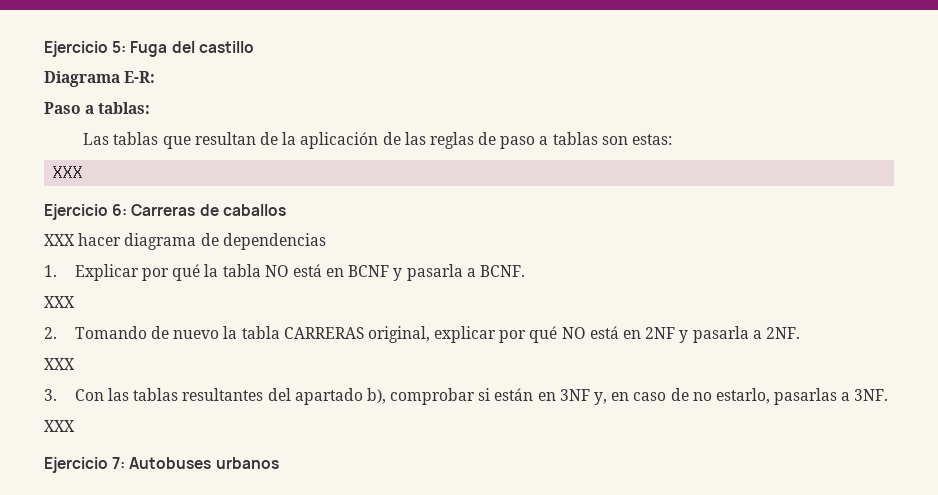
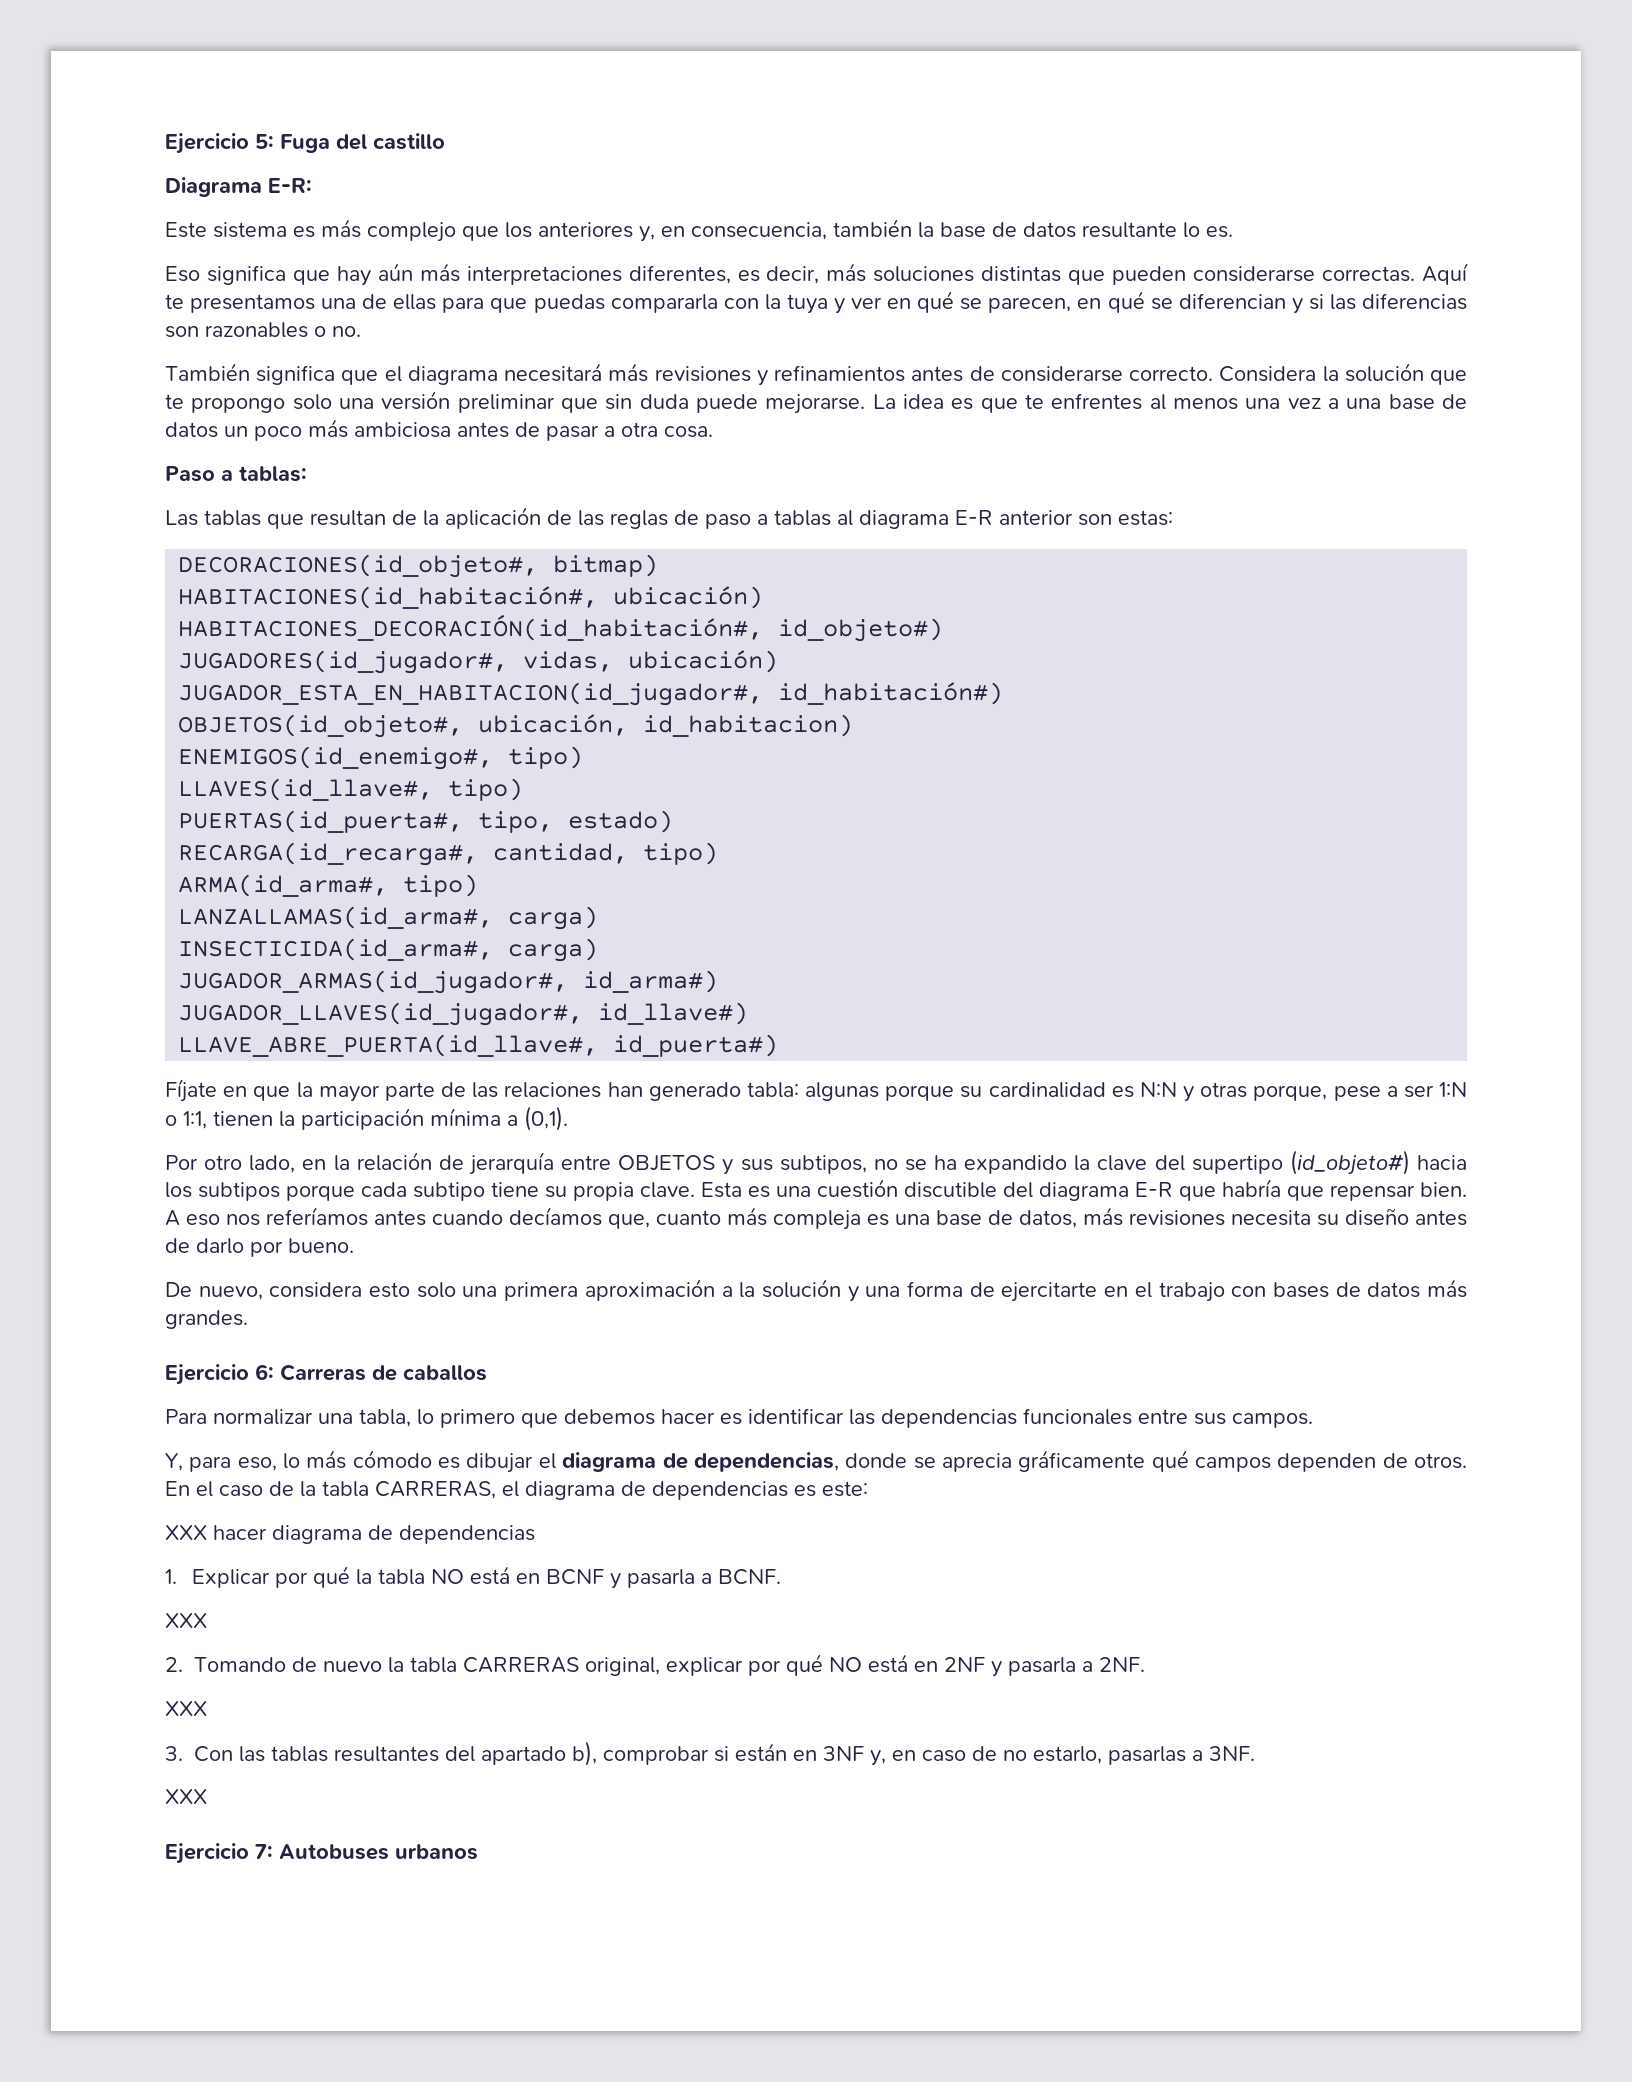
(156, 77) none -> [165,219,1233,242] [165,263,1469,286] [165,291,1468,314] [165,322,361,338] [165,363,1468,386] [165,391,1467,414] [165,419,713,441] // Este sistema es más complejo que los anteriores y, en consecuencia, también la base de datos resultante lo es. // Eso significa que hay aún más interpretaciones diferentes, es decir, más soluciones distintas que pueden considerarse correctas. Aquí te presentamos una de ellas para que puedas compararla con la tuya y ver en qué se parecen, en qué se diferencian y si las diferencias son razonables o no. // También significa que el diagrama necesitará más revisiones y refinamientos antes de considerarse correcto. Considera la solución que te propongo solo una versión preliminar que sin duda puede mejorarse. La idea es que te enfrentes al menos una vez a una base de datos un poco más ambiciosa antes de pasar a otra cosa.
[601,134,673,145] [53,164,84,182] son estas: // XXX -> [837,510,1173,529] [178,554,659,578] [178,586,764,609] [178,614,944,642] [178,650,779,674] [178,682,1004,706] [178,714,854,738] [178,746,584,770] [178,778,524,801] [178,810,674,833] [178,842,719,866] [178,874,479,897] [178,906,599,930] [178,938,599,962] [178,970,719,994] [178,1002,749,1026] [178,1034,779,1057] [165,1079,1468,1102] [165,1106,568,1131] [165,1150,1467,1175] [165,1179,1467,1201] [165,1207,1467,1230] [165,1238,354,1257] [165,1279,1467,1302] [165,1310,248,1329] al diagrama E-R anterior son estas: // DECORACIONES(id_objeto#, bitmap) // HABITACIONES(id_habitación#, ubicación) // HABITACIONES_DECORACIÓN(id_habitación#, id_objeto#) // JUGADORES(id_jugador#, vidas, ubicación) // JUGADOR_ESTA_EN_HABITACION(id_jugador#, id_habitación#) // OBJETOS(id_objeto#, ubicación, id_habitacion) // ENEMIGOS(id_enemigo#, tipo) // LLAVES(id_llave#, tipo) // PUERTAS(id_puerta#, tipo, estado) // RECARGA(id_recarga#, cantidad, tipo) // ARMA(id_arma#, tipo) // LANZALLAMAS(id_arma#, carga) // INSECTICIDA(id_arma#, carga) // JUGADOR_ARMAS(id_jugador#, id_arma#) // JUGADOR_LLAVES(id_jugador#, id_llave#) // LLAVE_ABRE_PUERTA(id_llave#, id_puerta#) // Fíjate en que la mayor parte de las relaciones han generado tabla: algunas porque su cardinalidad es N:N y otras porque, pese a ser 1:N o 1:1, tienen la participación mínima a (0,1). // Por otro lado, en la relación de jerarquía entre OBJETOS y sus subtipos, no se ha expandido la clave del supertipo (id_objeto#) hacia los subtipos porque cada subtipo tiene su propia clave. Esta es una cuestión discutible del diagrama E-R que habría que repensar bien. A eso nos referíamos antes cuando decíamos que, cuanto más compleja es una base de datos, más revisiones necesita su diseño antes de darlo por bueno. // De nuevo, considera esto solo una primera aproximación a la solución y una forma de ejercitarte en el trabajo con bases de datos más grandes.
(286, 210) none -> [165,1408,1313,1428] [165,1450,1467,1473] [165,1481,868,1500] // Para normalizar una tabla, lo primero que debemos hacer es identificar las dependencias funcionales entre sus campos. // Y, para eso, lo más cómodo es dibujar el diagrama de dependencias, donde se aprecia gráficamente qué campos dependen de otros. En el caso de la tabla CARRERAS, el diagrama de dependencias es este:

